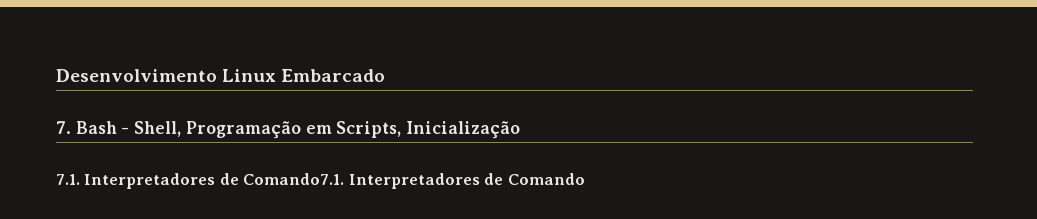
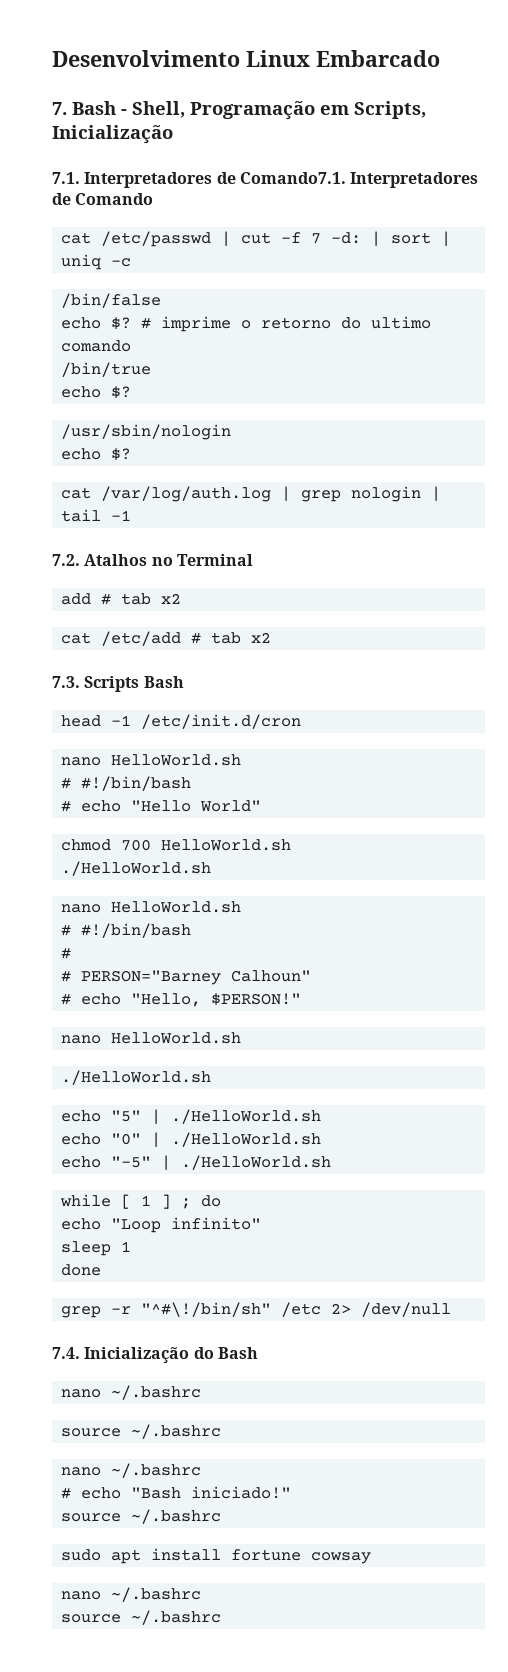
(585, 179) none -> [60,231,451,247] [60,254,131,270] [60,293,161,308] [60,316,431,332] [60,340,131,352] [60,362,151,377] [60,386,131,399] [60,424,231,440] [60,448,131,461] [60,486,441,502] [60,509,131,522] [52,554,253,566] [60,593,181,605] [60,631,271,646] [52,676,184,692] [60,714,301,729] [60,754,241,766] [60,776,191,791] [60,800,261,812] [60,839,291,851] [60,861,211,876] [60,901,241,913] [60,923,191,938] [60,947,71,959] [60,970,311,985] [60,993,301,1007] [60,1032,241,1044] [60,1070,211,1085] [60,1109,321,1124] [60,1132,321,1147] [60,1155,331,1170] [59,1194,221,1209] [60,1217,261,1233] [60,1241,131,1256] [60,1264,101,1276] [60,1302,451,1318] [52,1347,258,1364] [60,1385,201,1400] [60,1424,221,1439] [60,1463,201,1478] [60,1486,291,1499] [60,1509,221,1524] [60,1548,371,1564] [60,1587,201,1602] [60,1610,221,1625] // cat /etc/passwd | cut -f 7 -d: | sort | uniq -c // /bin/false // echo $? # imprime o retorno do ultimo comando // /bin/true // echo $? // /usr/sbin/nologin // echo $? // cat /var/log/auth.log | grep nologin | tail -1 // 7.2. Atalhos no Terminal // add # tab x2 // cat /etc/add # tab x2 // 7.3. Scripts Bash // head -1 /etc/init.d/cron // nano HelloWorld.sh // # #!/bin/bash // # echo "Hello World" // chmod 700 HelloWorld.sh // ./HelloWorld.sh // nano HelloWorld.sh // # #!/bin/bash // # // # PERSON="Barney Calhoun" // # echo "Hello, $PERSON!" // nano HelloWorld.sh // ./HelloWorld.sh // echo "5" | ./HelloWorld.sh // echo "0" | ./HelloWorld.sh // echo "-5" | ./HelloWorld.sh // while [ 1 ] ; do // echo "Loop infinito" // sleep 1 // done // grep -r "^#\!/bin/sh" /etc 2> /dev/null // 7.4. Inicialização do Bash // nano ~/.bashrc // source ~/.bashrc // nano ~/.bashrc // # echo "Bash iniciado!" // source ~/.bashrc // sudo apt install fortune cowsay // nano ~/.bashrc // source ~/.bashrc

